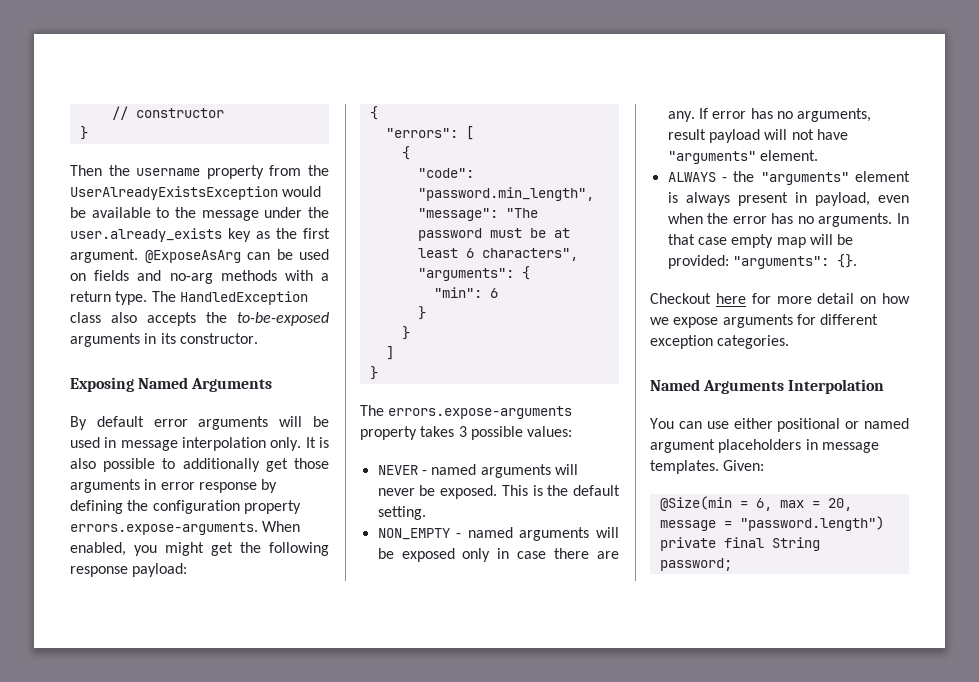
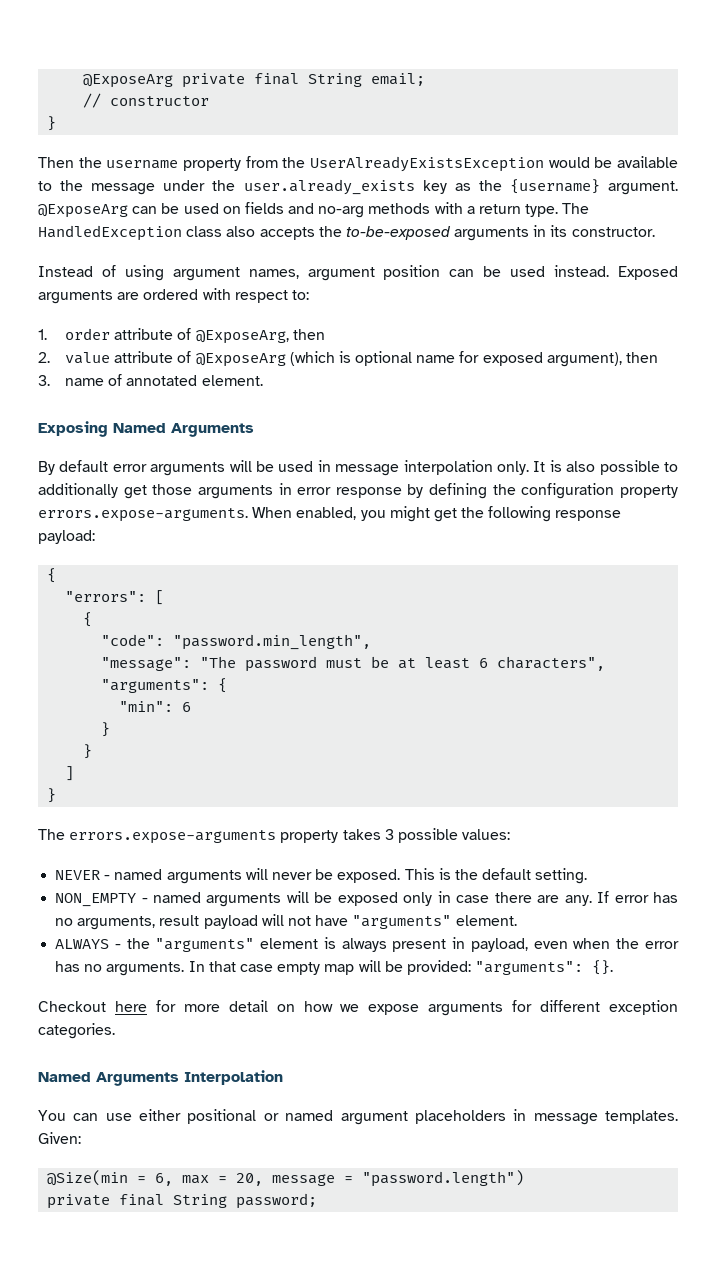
(111, 113) none -> [83,73,426,88] @ExposeArg private final String email; //
[303,228,330,239] [70,249,241,263] first argument. @ExposeAsArg -> [509,179,679,195] [38,204,128,218] {username} argument. @ExposeArg
(258, 338) none -> [38,265,678,281] [38,288,309,304] [38,328,325,344] [38,351,659,367] [38,374,263,386] // Instead of using argument names, argument position can be used instead. Exposed arguments are ordered with respect to: // 1. order attribute of @ExposeArg, then // 2. value attribute of @ExposeArg (which is optional name for exposed argument), then // 3. name of annotated element.

